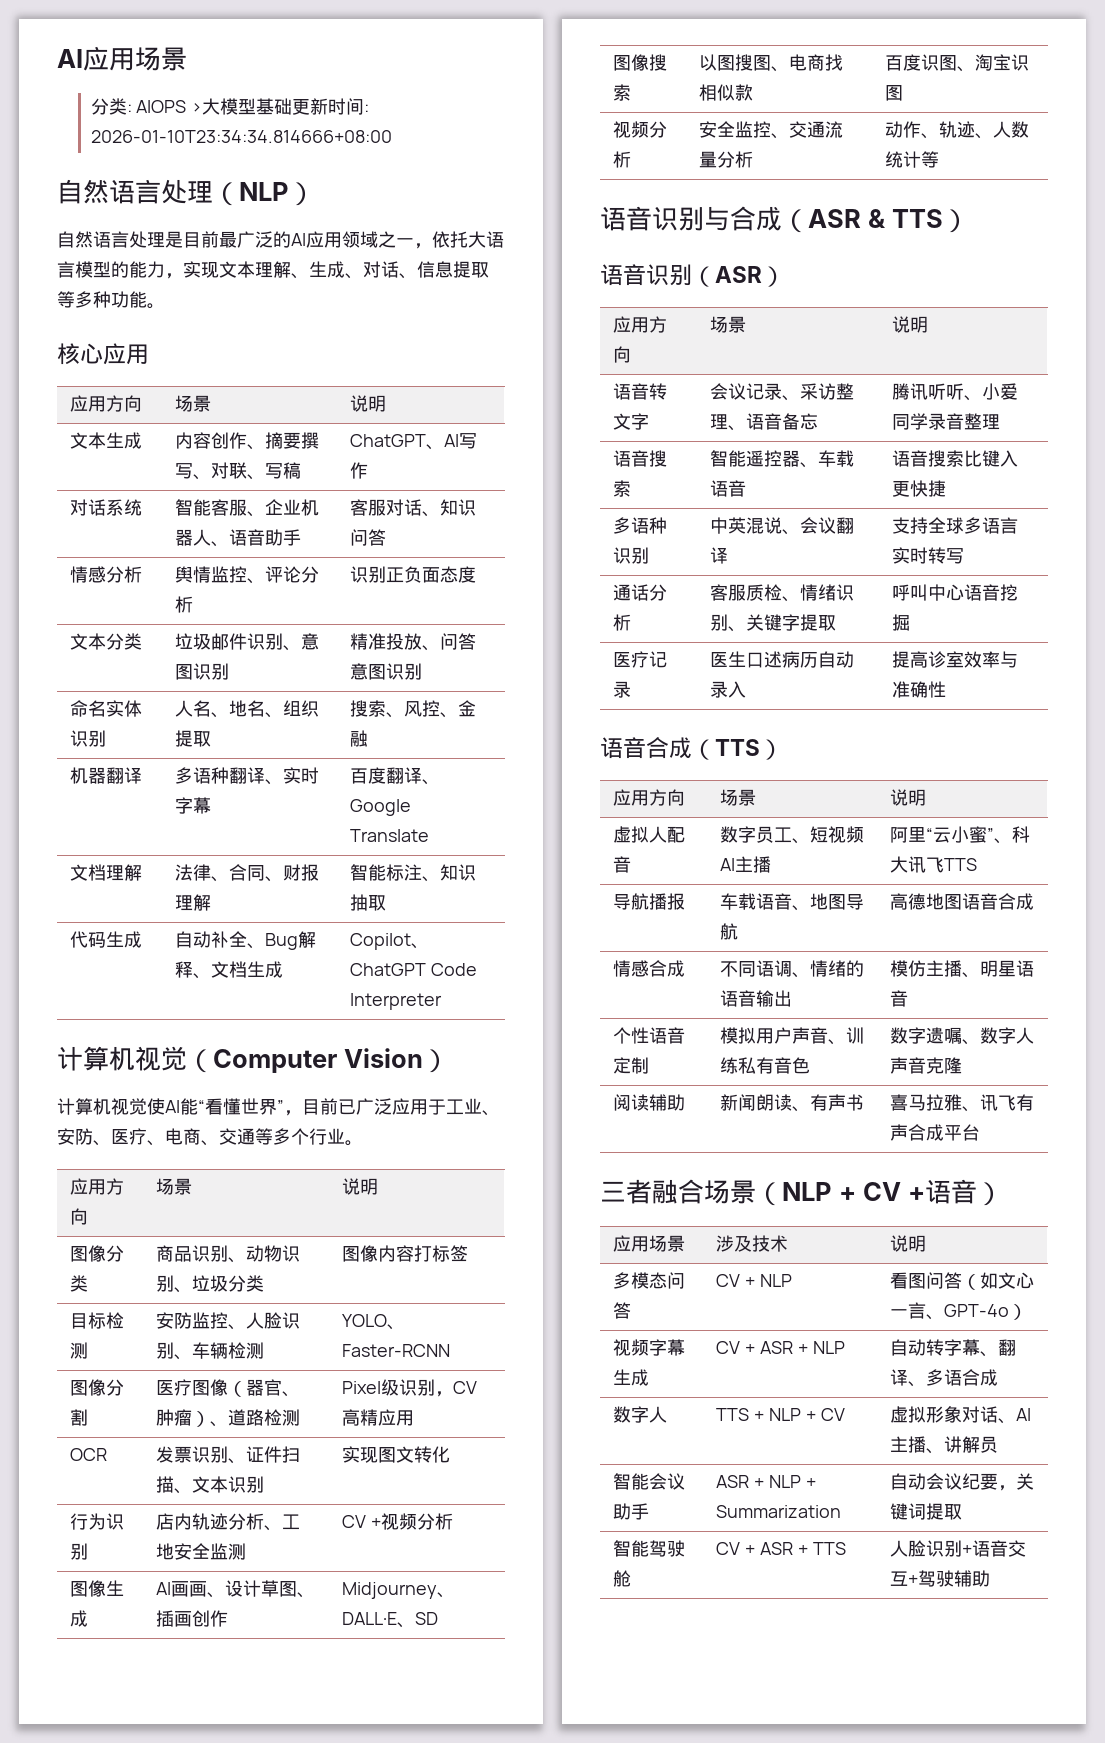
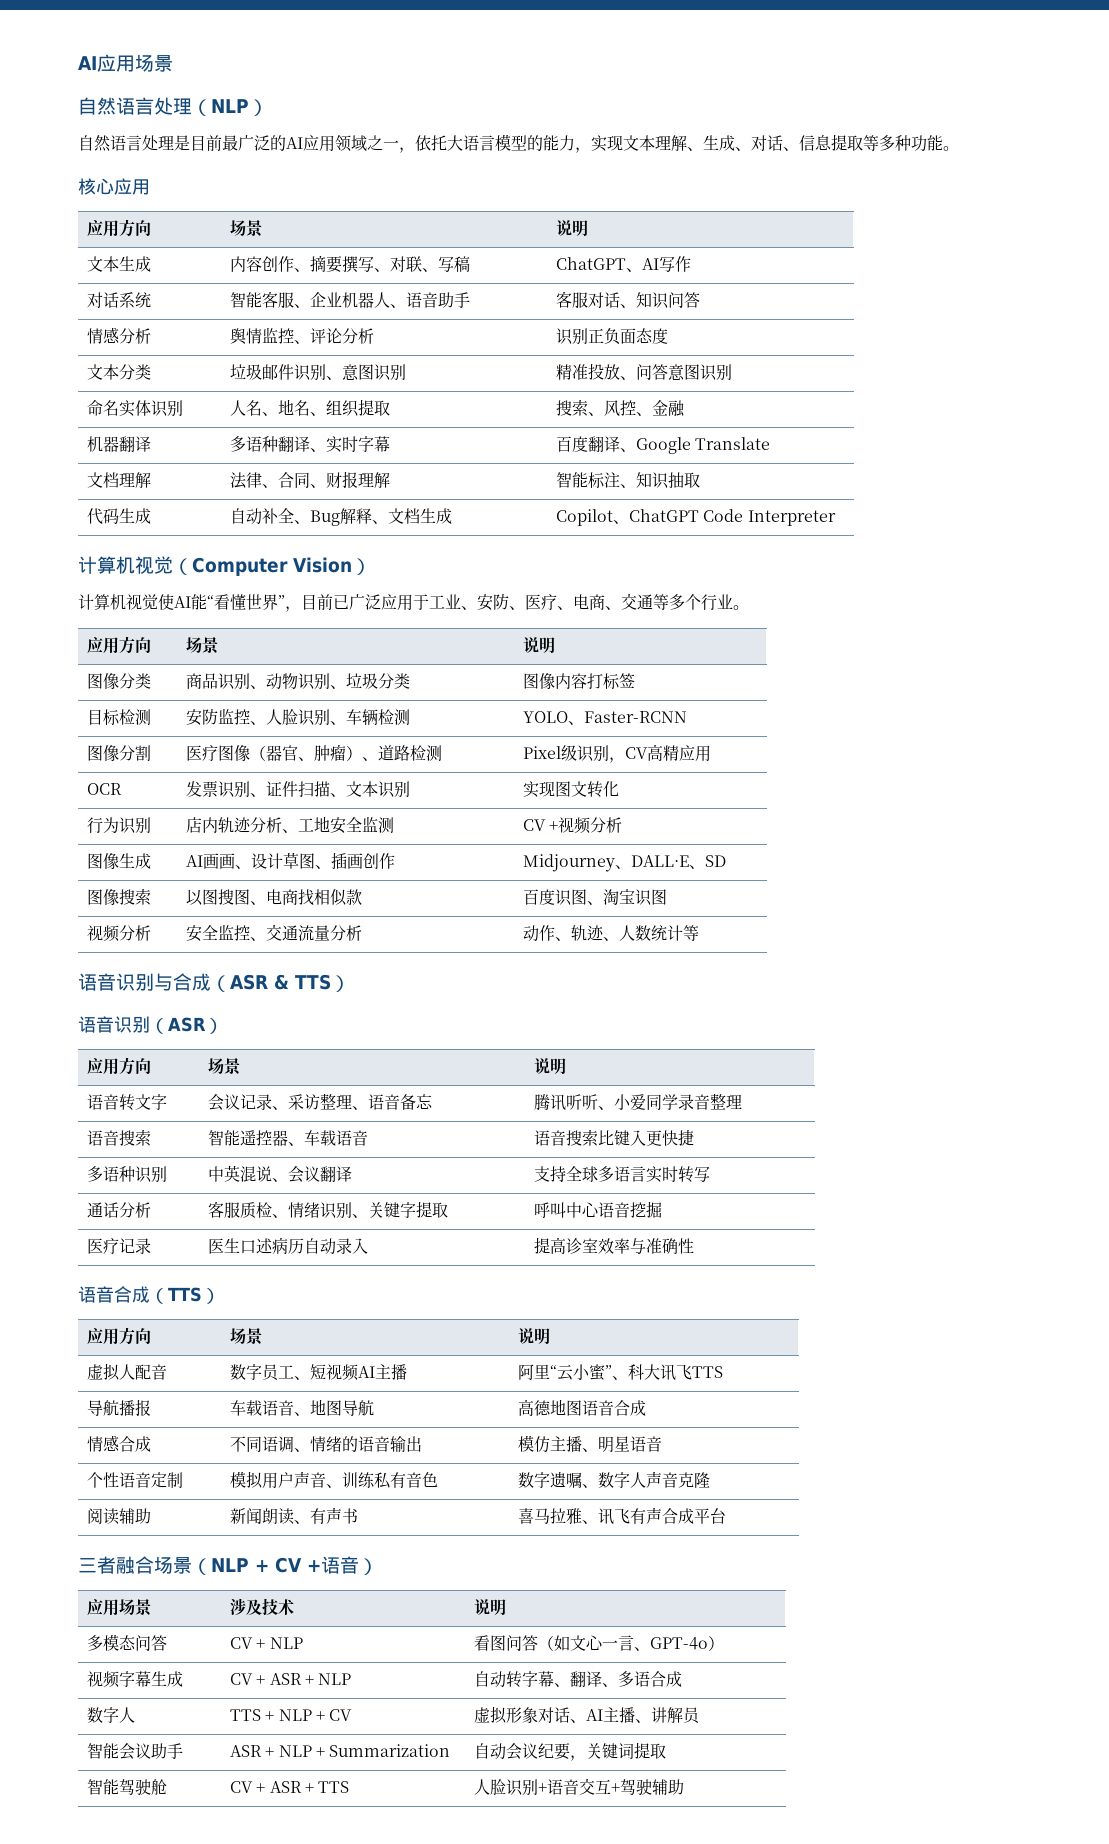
[90,98,370,115] [90,130,392,143] // 分类: AIOPS >大模型基础更新时间: 2026-01-10T23:34:34.814666+08:00 -> (173, 63) none

